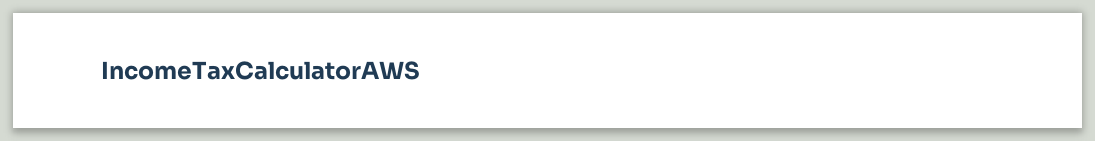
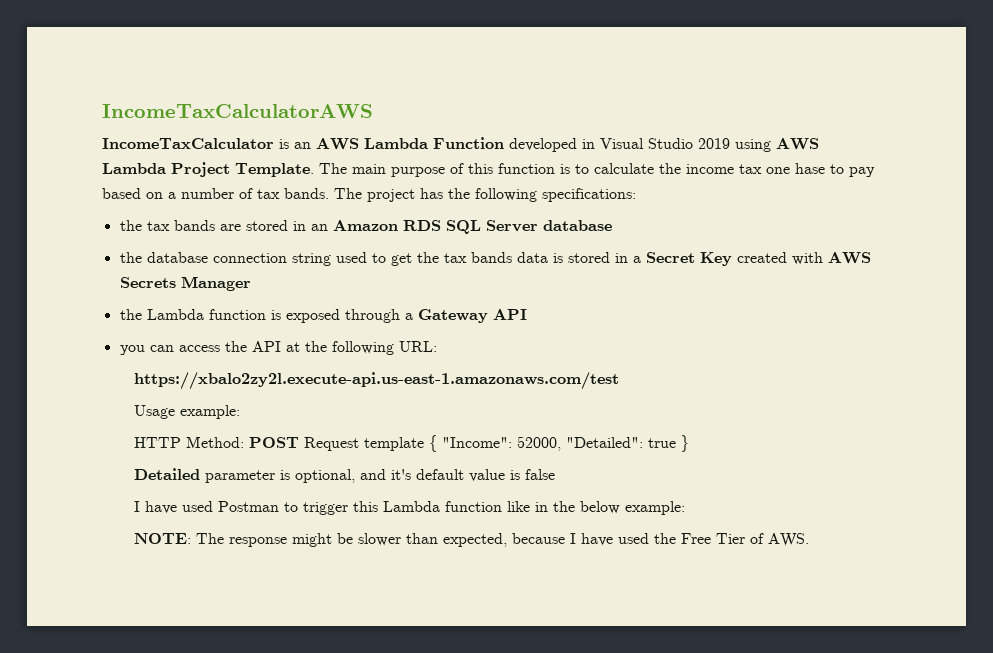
(420, 70) none -> [102,137,819,152] [102,162,875,177] [102,188,636,202] [119,220,612,234] [119,252,871,266] [119,276,251,291] [119,309,527,323] [119,341,437,355] [133,372,619,390] [133,405,240,419] [133,435,689,452] [133,468,555,483] [133,501,685,515] [133,533,809,547] // IncomeTaxCalculator is an AWS Lambda Function developed in Visual Studio 2019 using AWS Lambda Project Template. The main purpose of this function is to calculate the income tax one hase to pay based on a number of tax bands. The project has the following specifications: // the tax bands are stored in an Amazon RDS SQL Server database // the database connection string used to get the tax bands data is stored in a Secret Key created with AWS Secrets Manager // the Lambda function is exposed through a Gateway API // you can access the API at the following URL: // https://xbalo2zy2l.execute-api.us-east-1.amazonaws.com/test // Usage example: // HTTP Method: POST Request template { "Income": 52000, "Detailed": true } // Detailed parameter is optional, and it's default value is false // I have used Postman to trigger this Lambda function like in the below example: // NOTE: The response might be slower than expected, because I have used the Free Tier of AWS.

